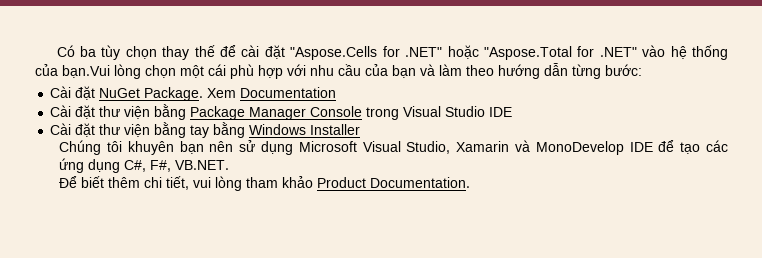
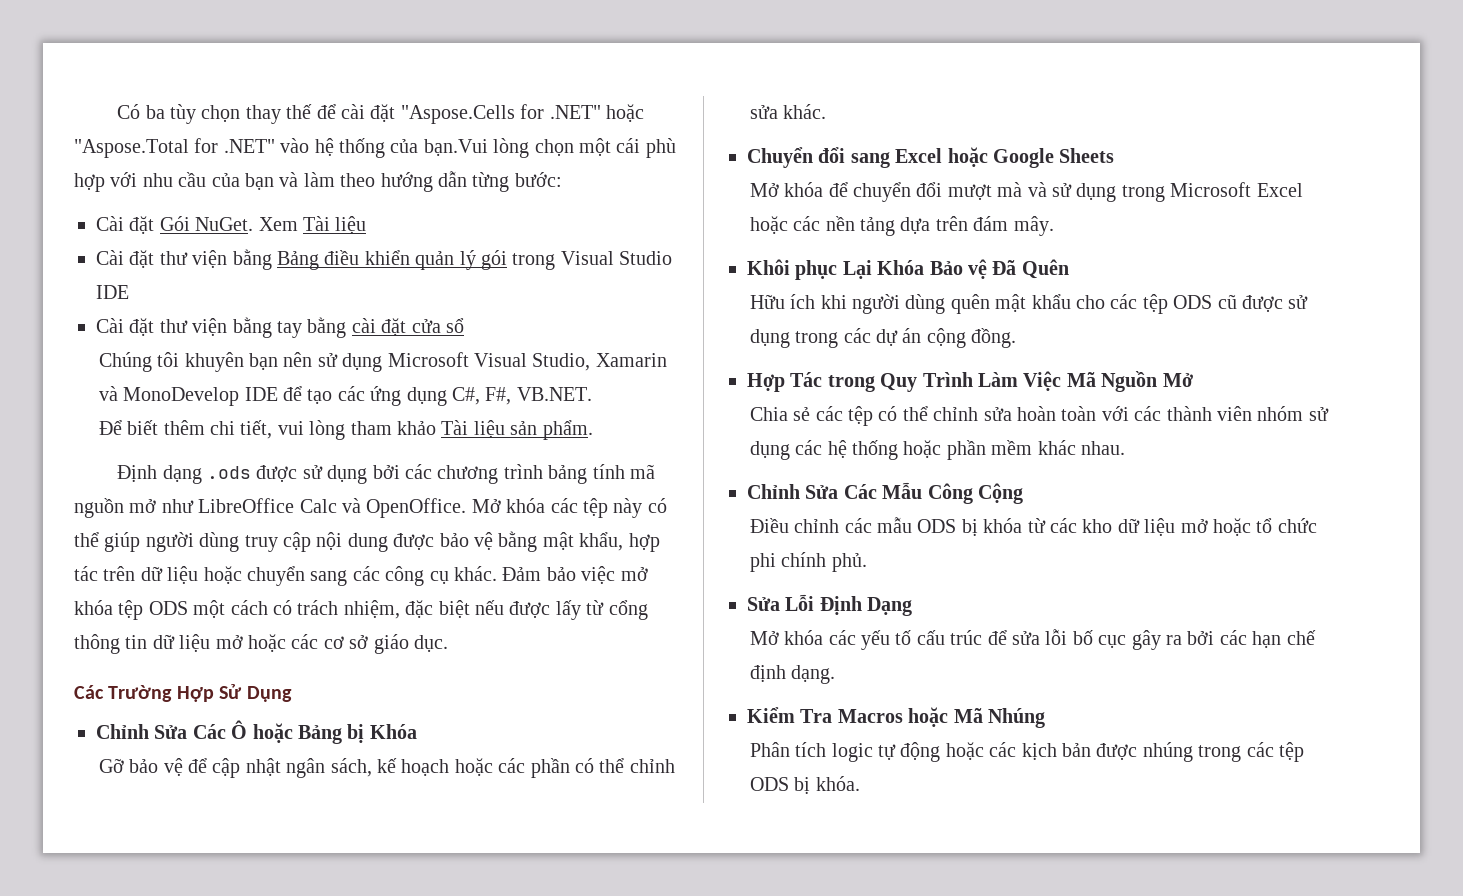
[99,87,337,101] [50,104,363,120] NuGet Package. Xem Documentation // Cài đặt thư viện bằng Package Manager Console -> [159,216,367,234] [96,249,507,270] Gói NuGet. Xem Tài liệu // Cài đặt thư viện bằng Bảng điều khiển quản lý gói
[249,124,361,135] Windows Installer -> [351,318,464,336] cài đặt cửa sổ
[317,177,471,188] Product Documentation. -> [441,420,593,440] [117,464,656,484] [74,498,667,518] [74,531,660,552] [74,566,648,586] [74,600,648,620] [74,634,448,654] [74,684,292,702] [96,720,417,744] [98,758,675,778] [749,104,827,119] [747,147,1115,168] [749,182,1303,202] [749,216,1054,236] [747,259,1069,280] [749,294,1309,314] [749,328,1017,348] [747,371,1193,392] [749,406,1329,426] [749,440,1125,460] [747,482,1023,504] [749,517,1317,536] [749,552,867,572] [747,594,913,616] [749,629,1316,650] [749,665,836,684] [747,707,1045,728] [749,742,1304,762] [749,776,860,794] Tài liệu sản phẩm. // Định dạng .ods được sử dụng bởi các chương trình bảng tính mã nguồn mở như LibreOffice Calc và OpenOffice. Mở khóa các tệp này có thể giúp người dùng truy cập nội dung được bảo vệ bằng mật khẩu, hợp tác trên dữ liệu hoặc chuyển sang các công cụ khác. Đảm bảo việc mở khóa tệp ODS một cách có trách nhiệm, đặc biệt nếu được lấy từ cổng thông tin dữ liệu mở hoặc các cơ sở giáo dục. // Các Trường Hợp Sử Dụng // Chỉnh Sửa Các Ô hoặc Bảng bị Khóa // Gỡ bảo vệ để cập nhật ngân sách, kế hoạch hoặc các phần có thể chỉnh sửa khác. // Chuyển đổi sang Excel hoặc Google Sheets // Mở khóa để chuyển đổi mượt mà và sử dụng trong Microsoft Excel hoặc các nền tảng dựa trên đám mây. // Khôi phục Lại Khóa Bảo vệ Đã Quên // Hữu ích khi người dùng quên mật khẩu cho các tệp ODS cũ được sử dụng trong các dự án cộng đồng. // Hợp Tác trong Quy Trình Làm Việc Mã Nguồn Mở // Chia sẻ các tệp có thể chỉnh sửa hoàn toàn với các thành viên nhóm sử dụng các hệ thống hoặc phần mềm khác nhau. // Chỉnh Sửa Các Mẫu Công Cộng // Điều chỉnh các mẫu ODS bị khóa từ các kho dữ liệu mở hoặc tổ chức phi chính phủ. // Sửa Lỗi Định Dạng // Mở khóa các yếu tố cấu trúc để sửa lỗi bố cục gây ra bởi các hạn chế định dạng. // Kiểm Tra Macros hoặc Mã Nhúng // Phân tích logic tự động hoặc các kịch bản được nhúng trong các tệp ODS bị khóa.

